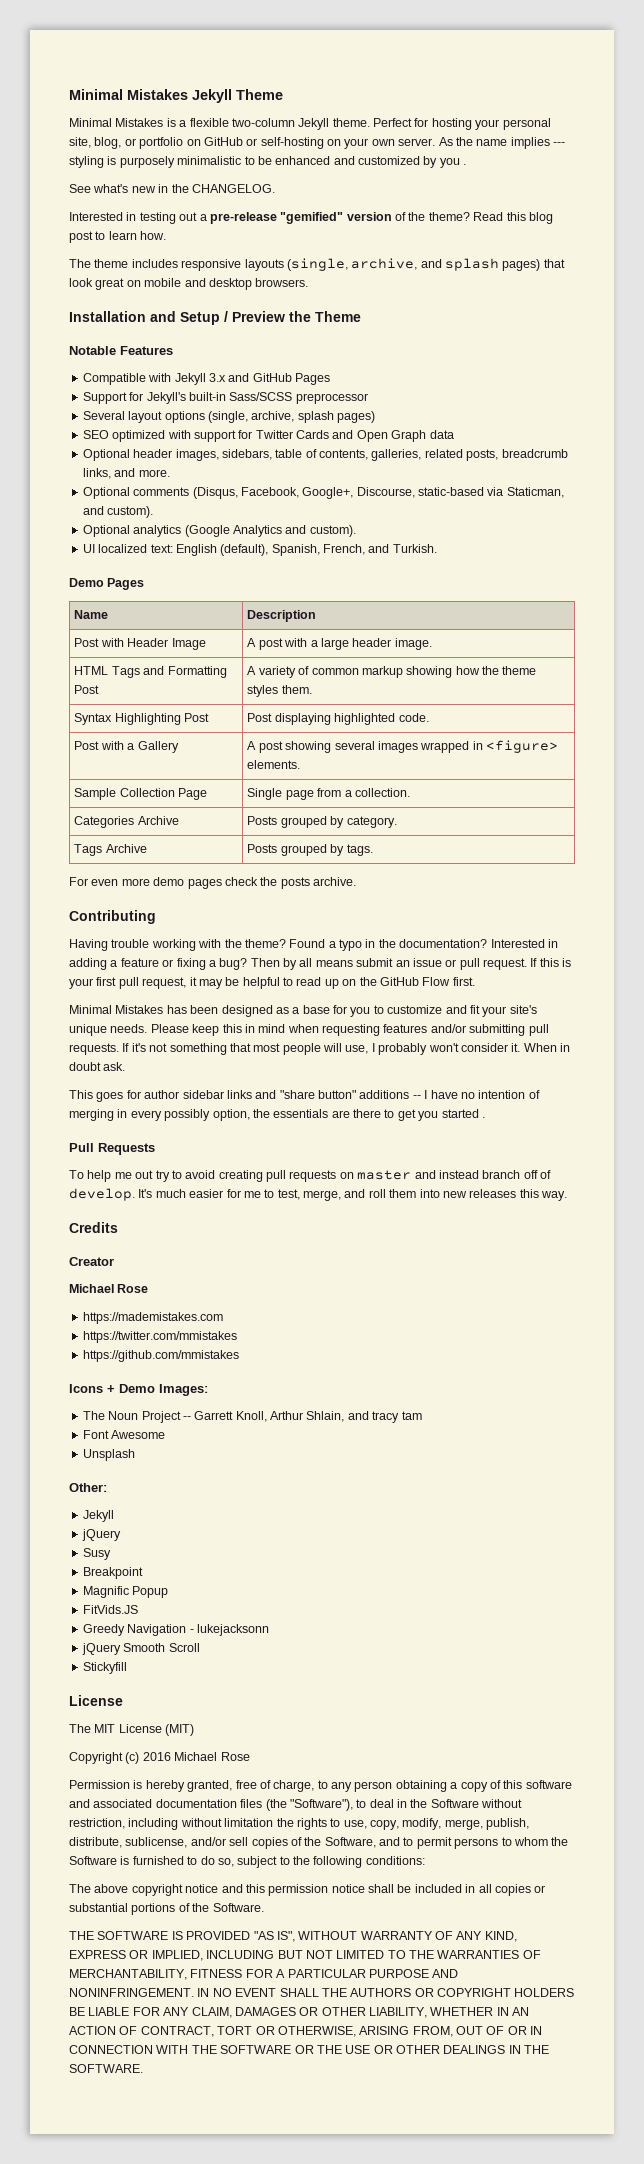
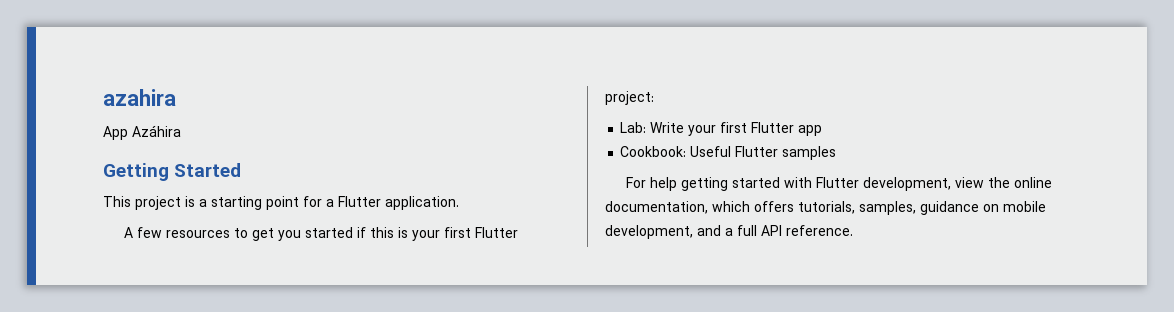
[69,89,283,103] [69,118,551,130] [69,137,565,149] [69,156,467,168] [69,184,275,193] [69,212,553,224] [69,231,167,243] [69,258,565,271] [69,278,309,290] [69,311,361,325] [69,346,173,355] [82,373,330,385] [82,392,368,404] [82,411,375,423] [82,430,454,442] [82,449,568,461] [82,468,170,479] [82,487,564,499] [82,506,154,518] [82,525,356,537] [82,544,437,556] [69,578,145,590] [74,610,109,619] [247,610,317,622] [74,638,206,650] [247,638,432,650] [74,666,227,678] [74,685,100,694] [247,666,537,678] [247,685,312,697] [74,713,210,725] [247,713,429,725] [74,741,179,753] [247,740,559,753] [247,760,301,769] [74,788,208,800] [247,788,410,800] [74,816,179,828] [247,816,397,828] [74,844,147,856] [247,844,373,856] [69,877,356,889] [69,910,156,924] [69,939,558,951] [69,958,572,970] [69,977,475,989] [69,1005,537,1017] [69,1024,549,1036] [69,1043,570,1055] [69,1062,126,1071] [69,1090,540,1102] [69,1109,485,1121] [69,1143,155,1155] [69,1170,551,1182] [69,1188,567,1201] [69,1222,118,1233] [69,1257,114,1266] [69,1284,149,1293] [82,1312,223,1324] [82,1331,237,1343] [82,1350,239,1362] [69,1384,208,1396] [82,1411,422,1423] [82,1430,166,1439] [82,1449,135,1461] [69,1483,107,1492] [82,1510,114,1522] [81,1529,121,1541] [82,1548,111,1560] [82,1567,143,1579] [82,1586,169,1598] [82,1605,138,1614] [82,1624,269,1636] [81,1643,200,1655] [82,1662,127,1674] [69,1695,123,1706] [69,1724,195,1736] [69,1752,250,1764] [69,1780,572,1792] [69,1799,523,1811] [69,1818,530,1830] [69,1837,569,1849] [69,1856,425,1868] [69,1884,546,1896] [69,1903,264,1915] [69,1931,517,1942] [69,1950,541,1961] [69,1969,459,1980] [69,1988,575,1997] [69,2007,530,2018] [69,2026,543,2037] [69,2045,550,2054] [69,2064,143,2073] Minimal Mistakes Jekyll Theme // Minimal Mistakes is a flexible two-column Jekyll theme. Perfect for hosting your personal site, blog, or portfolio on GitHub or self-hosting on your own server. As the name implies --- styling is purposely minimalistic to be enhanced and customized by you . // See what's new in the CHANGELOG. // Interested in testing out a pre-release "gemified" version of the theme? Read this blog post to learn how. // The theme includes responsive layouts (single, archive, and splash pages) that look great on mobile and desktop browsers. // Installation and Setup / Preview the Theme // Notable Features // Compatible with Jekyll 3.x and GitHub Pages // Support for Jekyll's built-in Sass/SCSS preprocessor // Several layout options (single, archive, splash pages) // SEO optimized with support for Twitter Cards and Open Graph data // Optional header images, sidebars, table of contents, galleries, related posts, breadcrumb links, and more. // Optional comments (Disqus, Facebook, Google+, Discourse, static-based via Staticman, and custom). // Optional analytics (Google Analytics and custom). // UI localized text: English (default), Spanish, French, and Turkish. // Demo Pages // Name | Description // Post with Header Image | A post with a large header image. // HTML Tags and Formatting Post | A variety of common markup showing how the theme styles them. // Syntax Highlighting Post | Post displaying highlighted code. // Post with a Gallery | A post showing several images wrapped in <figure> elements. // Sample Collection Page | Single page from a collection. // Categories Archive | Posts grouped by category. // Tags Archive | Posts grouped by tags. // For even more demo pages check the posts archive. // Contributing // Having trouble working with the theme? Found a typo in the documentation? Interested in adding a feature or fixing a bug? Then by all means submit an issue or pull request. If this is your first pull request, it may be helpful to read up on the GitHub Flow first. // Minimal Mistakes has been designed as a base for you to customize and fit your site's unique needs. Please keep this in mind when requesting features and/or submitting pull requests. If it's not something that most people will use, I probably won't consider it. When in doubt ask. // This goes for author sidebar links and "share button" additions -- I have no intention of merging in every possibly option, the essentials are there to get you started . // Pull Requests // To help me out try to avoid creating pull requests on master and instead branch off of develop. It's much easier for me to test, merge, and roll them into new releases this way. // Credits // Creator // Michael Rose // https://mademistakes.com // https://twitter.com/mmistakes // https://github.com/mmistakes // Icons + Demo Images: // The Noun Project -- Garrett Knoll, Arthur Shlain, and tracy tam // Font Awesome // Unsplash // Other: // Jekyll // jQuery // Susy // Breakpoint // Magnific Popup // FitVids.JS // Greedy Navigation - lukejacksonn // jQuery Smooth Scroll // Stickyfill // License // The MIT License (MIT) // Copyright (c) 2016 Michael Rose // Permission is hereby granted, free of charge, to any person obtaining a copy of this software and associated documentation files (the "Software"), to deal in the Software without restriction, including without limitation the rights to use, copy, modify, merge, publish, distribute, sublicense, and/or sell copies of the Software, and to permit persons to whom the Software is furnished to do so, subject to the following conditions: // The above copyright notice and this permission notice shall be included in all copies or substantial portions of the Software. // THE SOFTWARE IS PROVIDED "AS IS", WITHOUT WARRANTY OF ANY KIND, EXPRESS OR IMPLIED, INCLUDING BUT NOT LIMITED TO THE WARRANTIES OF MERCHANTABILITY, FITNESS FOR A PARTICULAR PURPOSE AND NONINFRINGEMENT. IN NO EVENT SHALL THE AUTHORS OR COPYRIGHT HOLDERS BE LIABLE FOR ANY CLAIM, DAMAGES OR OTHER LIABILITY, WHETHER IN AN ACTION OF CONTRACT, TORT OR OTHERWISE, ARISING FROM, OUT OF OR IN CONNECTION WITH THE SOFTWARE OR THE USE OR OTHER DEALINGS IN THE SOFTWARE. -> [103,89,176,106] [103,125,181,140] [103,163,242,181] [103,196,459,210] [124,227,519,241] [605,91,654,105] [620,122,823,136] [620,146,837,160] [626,177,1053,191] [605,201,1046,215] [605,225,853,239] azahira // App Azáhira // Getting Started // This project is a starting point for a Flutter application. // A few resources to get you started if this is your first Flutter project: // Lab: Write your first Flutter app // Cookbook: Useful Flutter samples // For help getting started with Flutter development, view the online documentation, which offers tutorials, samples, guidance on mobile development, and a full API reference.

